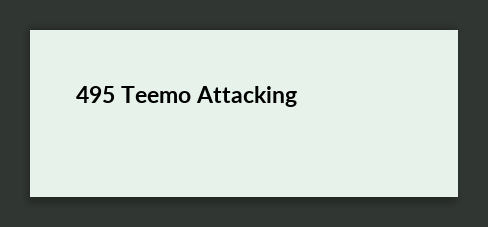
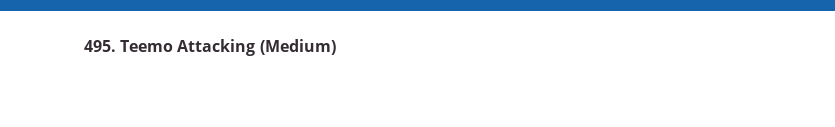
[76,86,115,103] 495 -> [84,40,116,52] 495.
(298, 96) none -> [259,39,336,55] (Medium)

